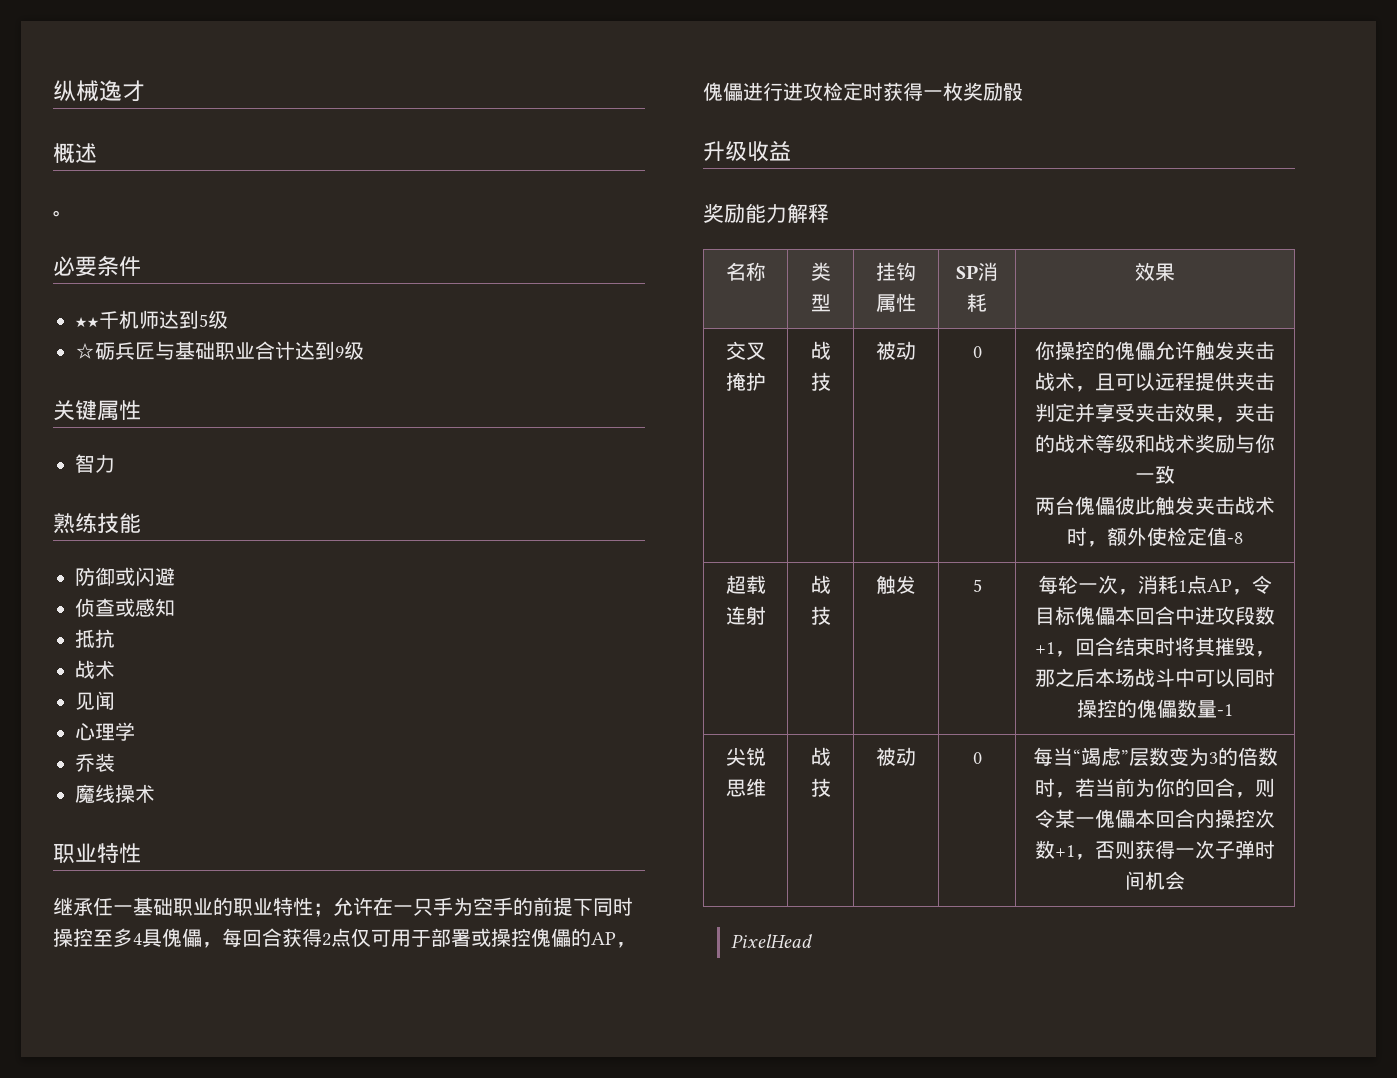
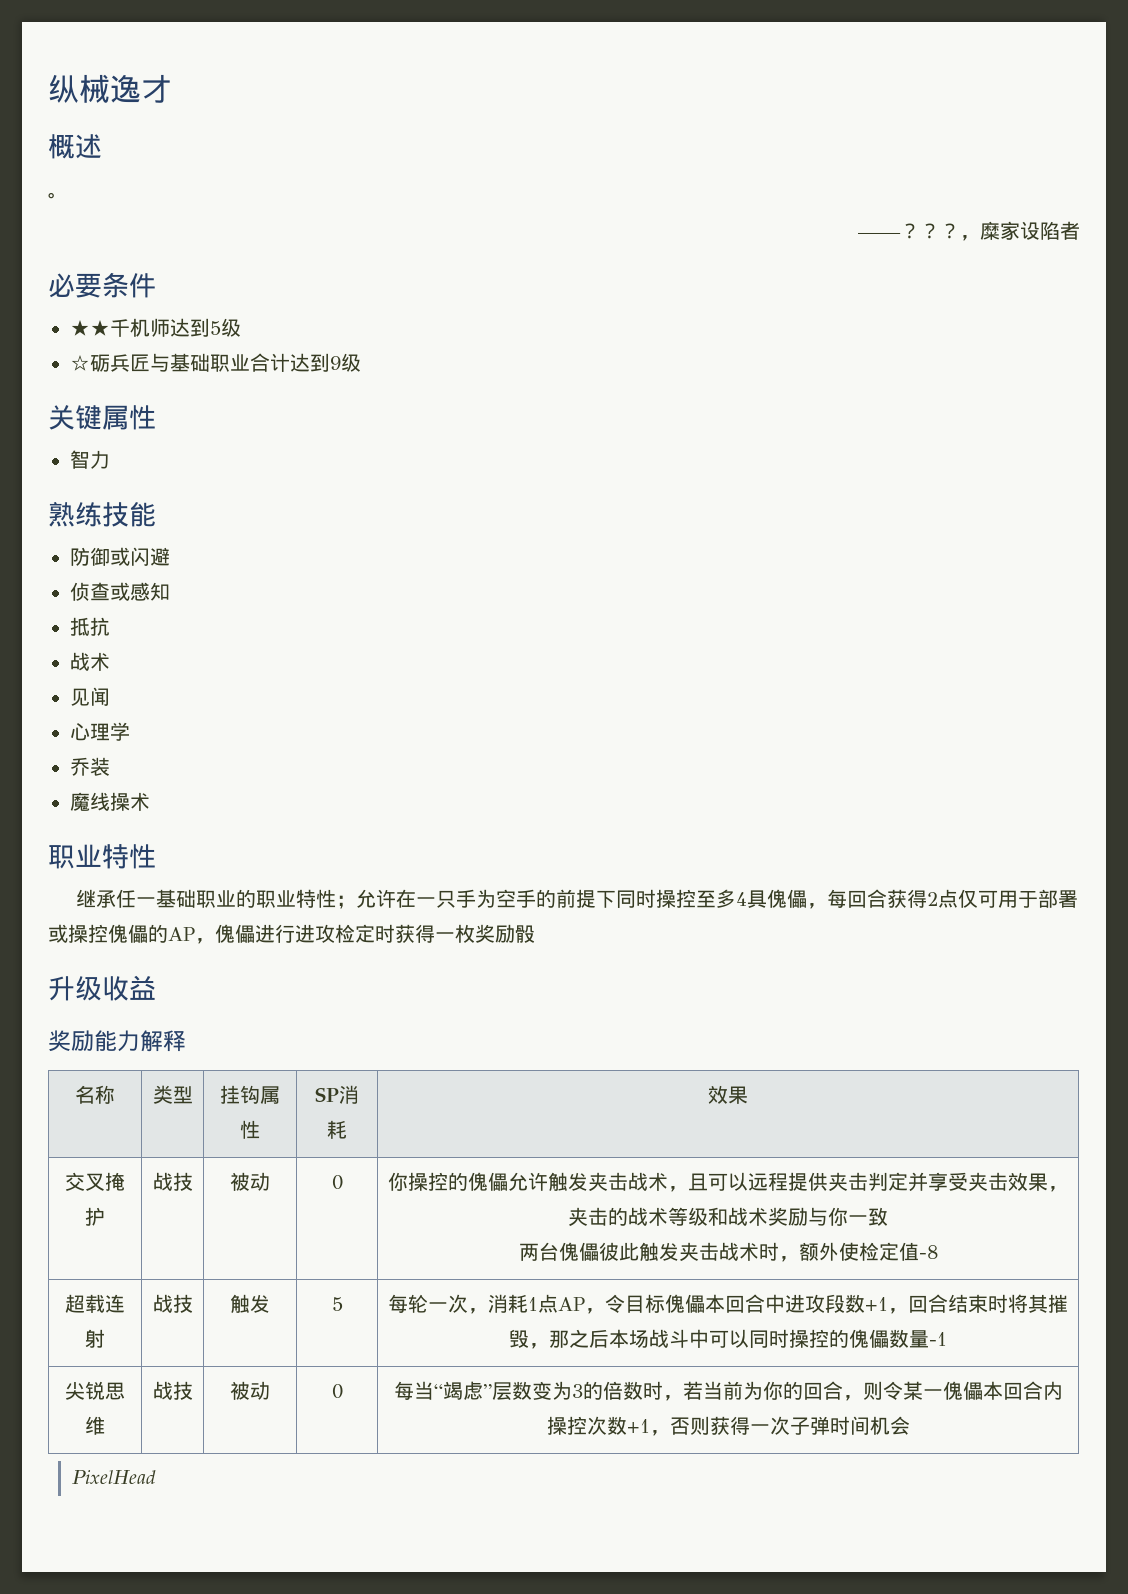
(73, 213) none -> [858,221,1080,241] // ——？？？，糜家设陷者

